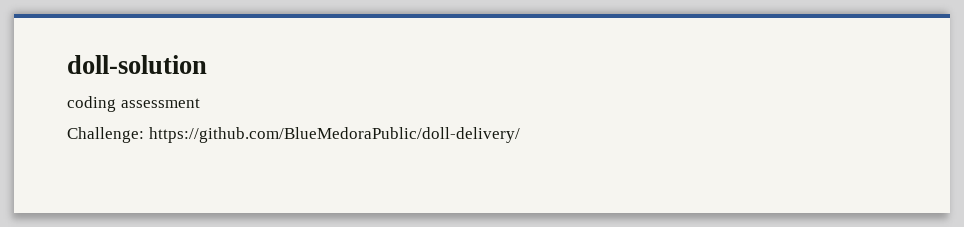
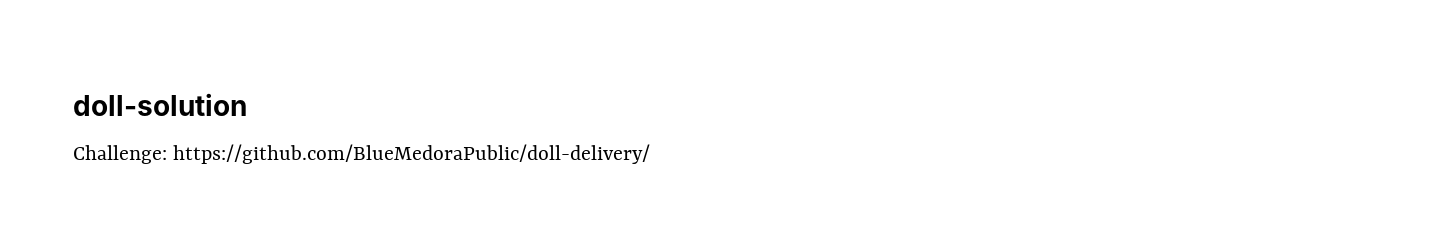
[67,96,200,112] // coding assessment -> (247, 104) none

